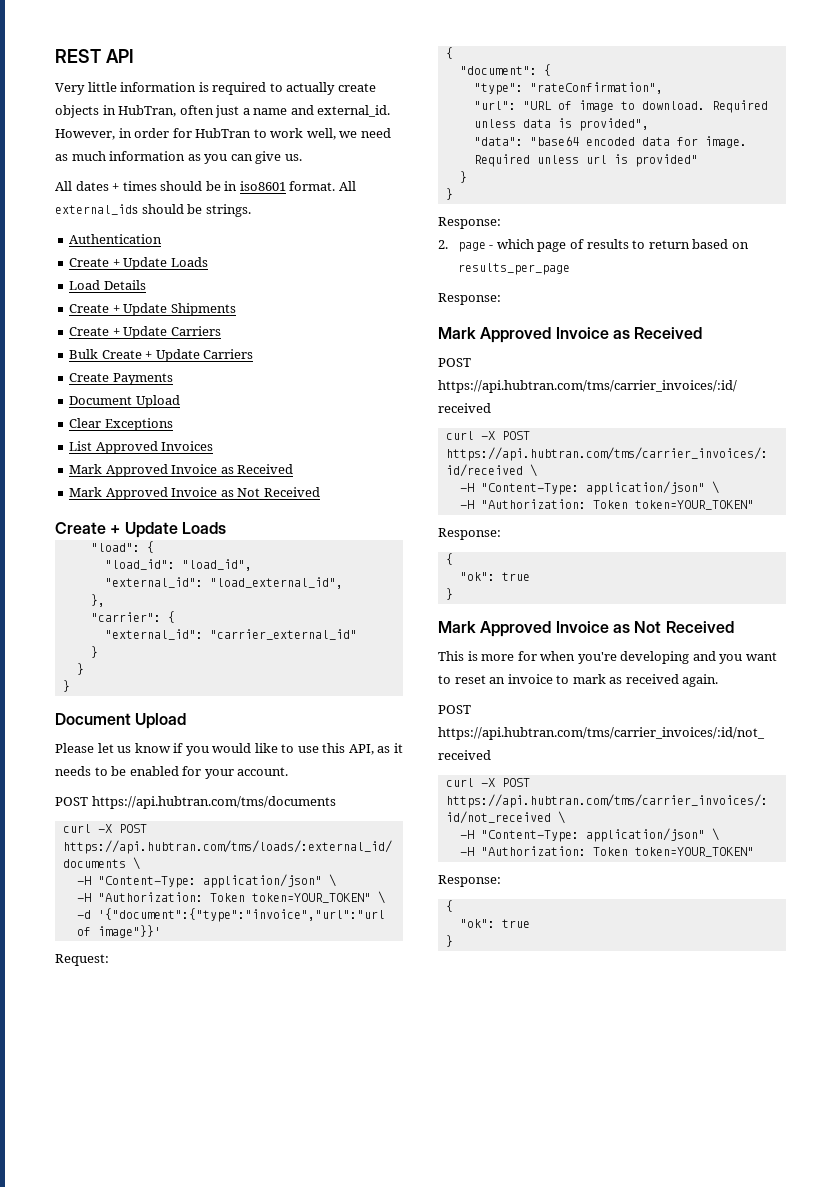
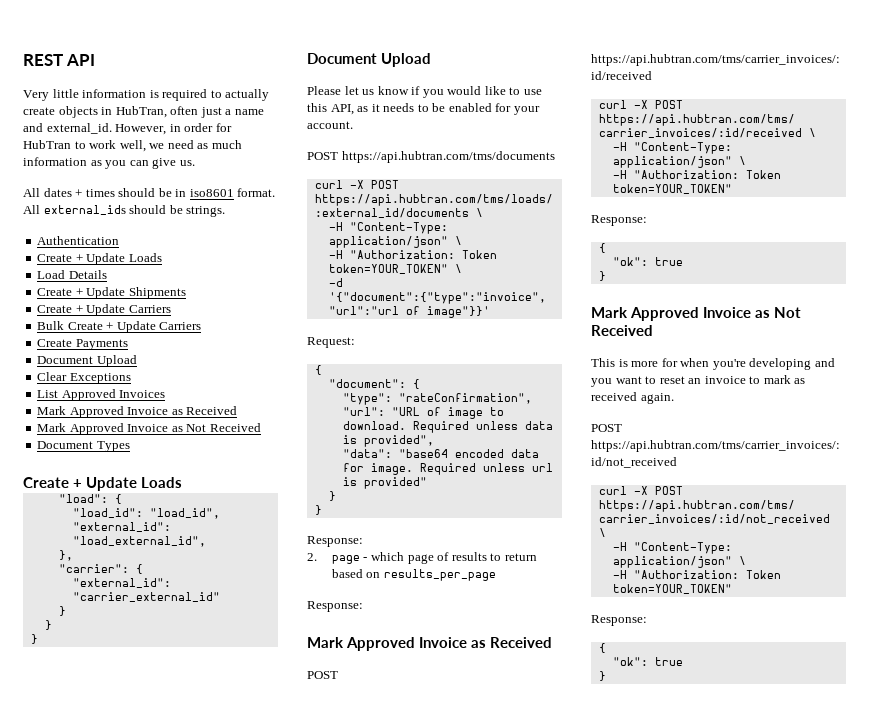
(320, 492) none -> [37,441,130,452] // Document Types

